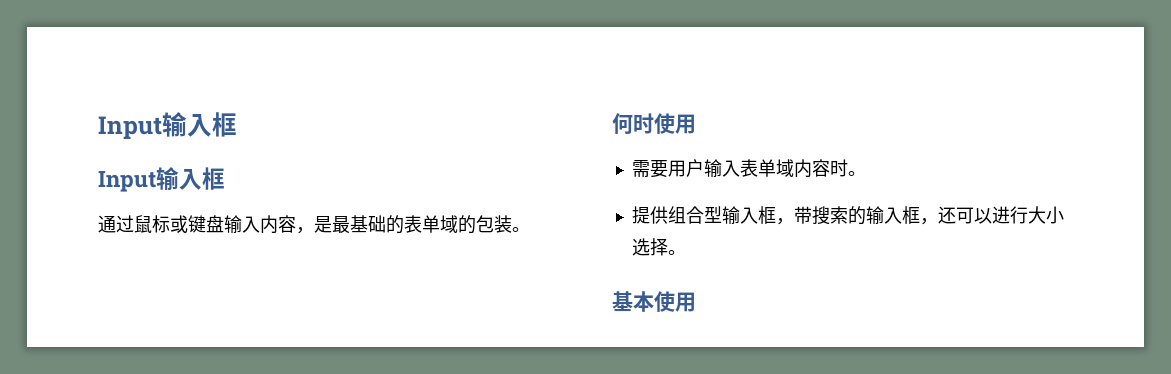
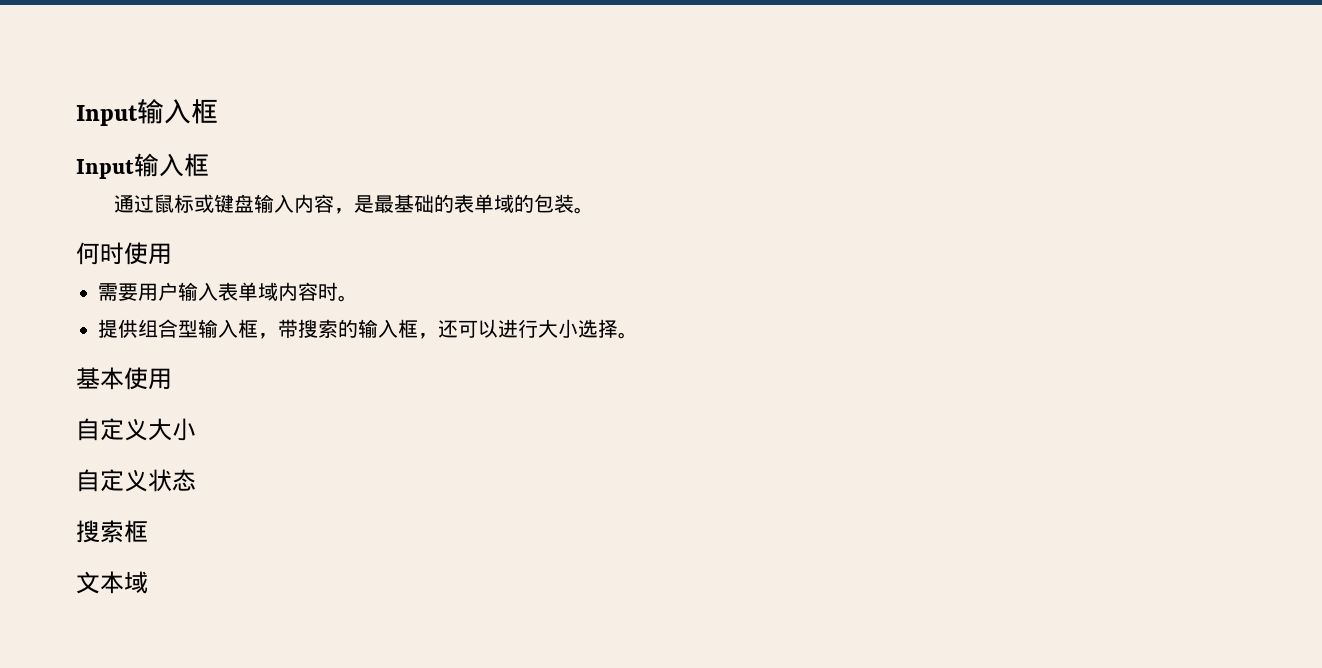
(696, 302) none -> [76,418,196,441] [76,469,196,492] [76,520,148,543] [76,571,148,594] // 自定义大小 // 自定义状态 // 搜索框 // 文本域

